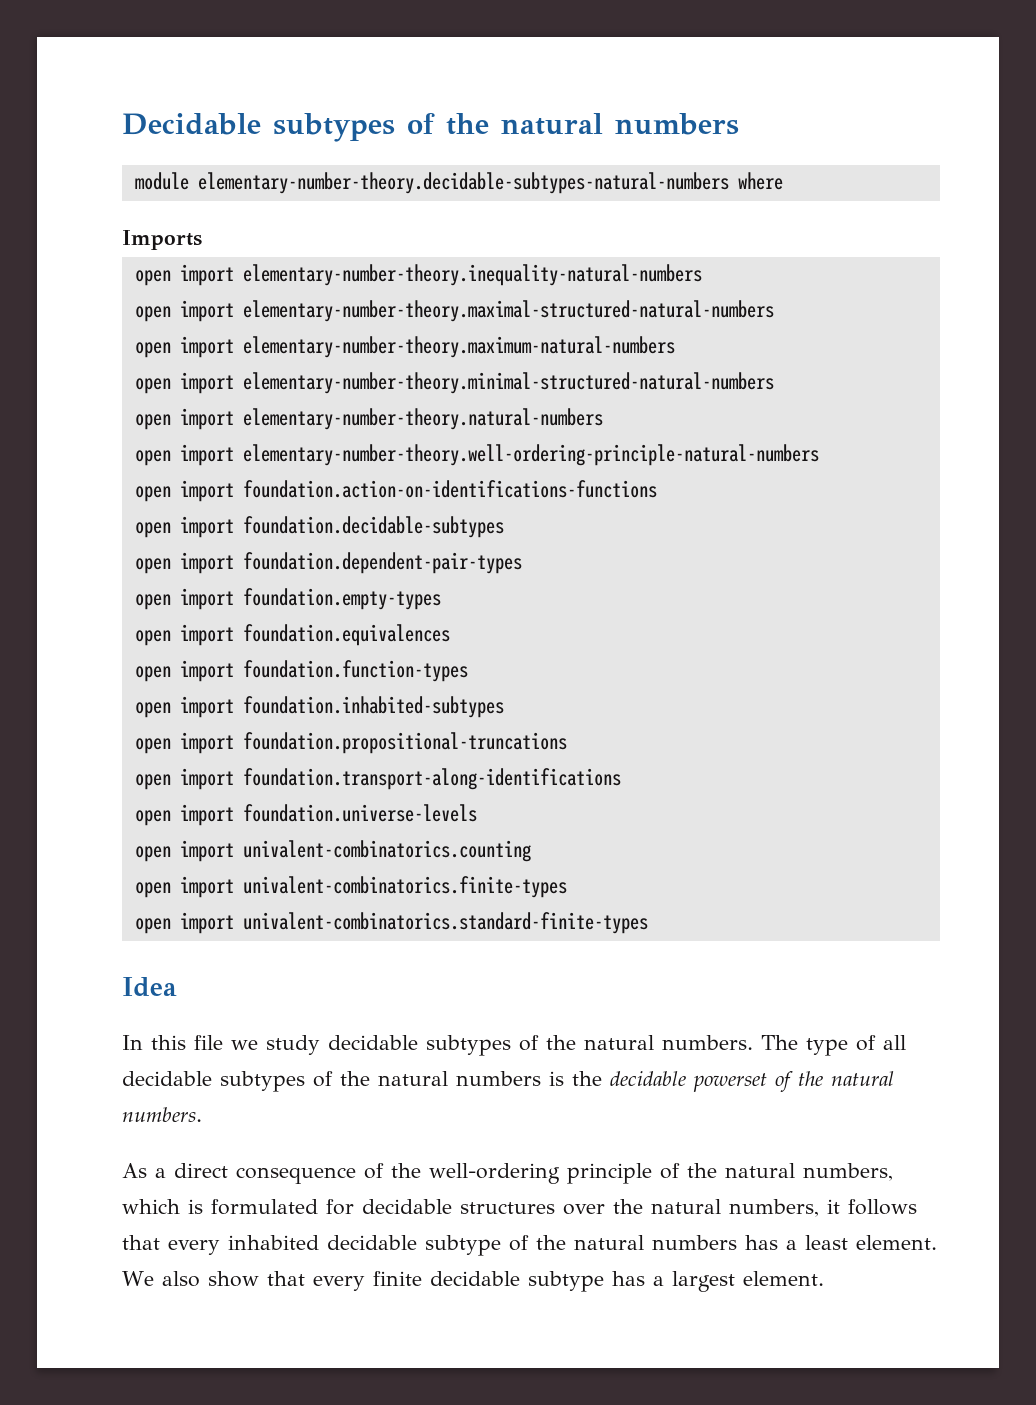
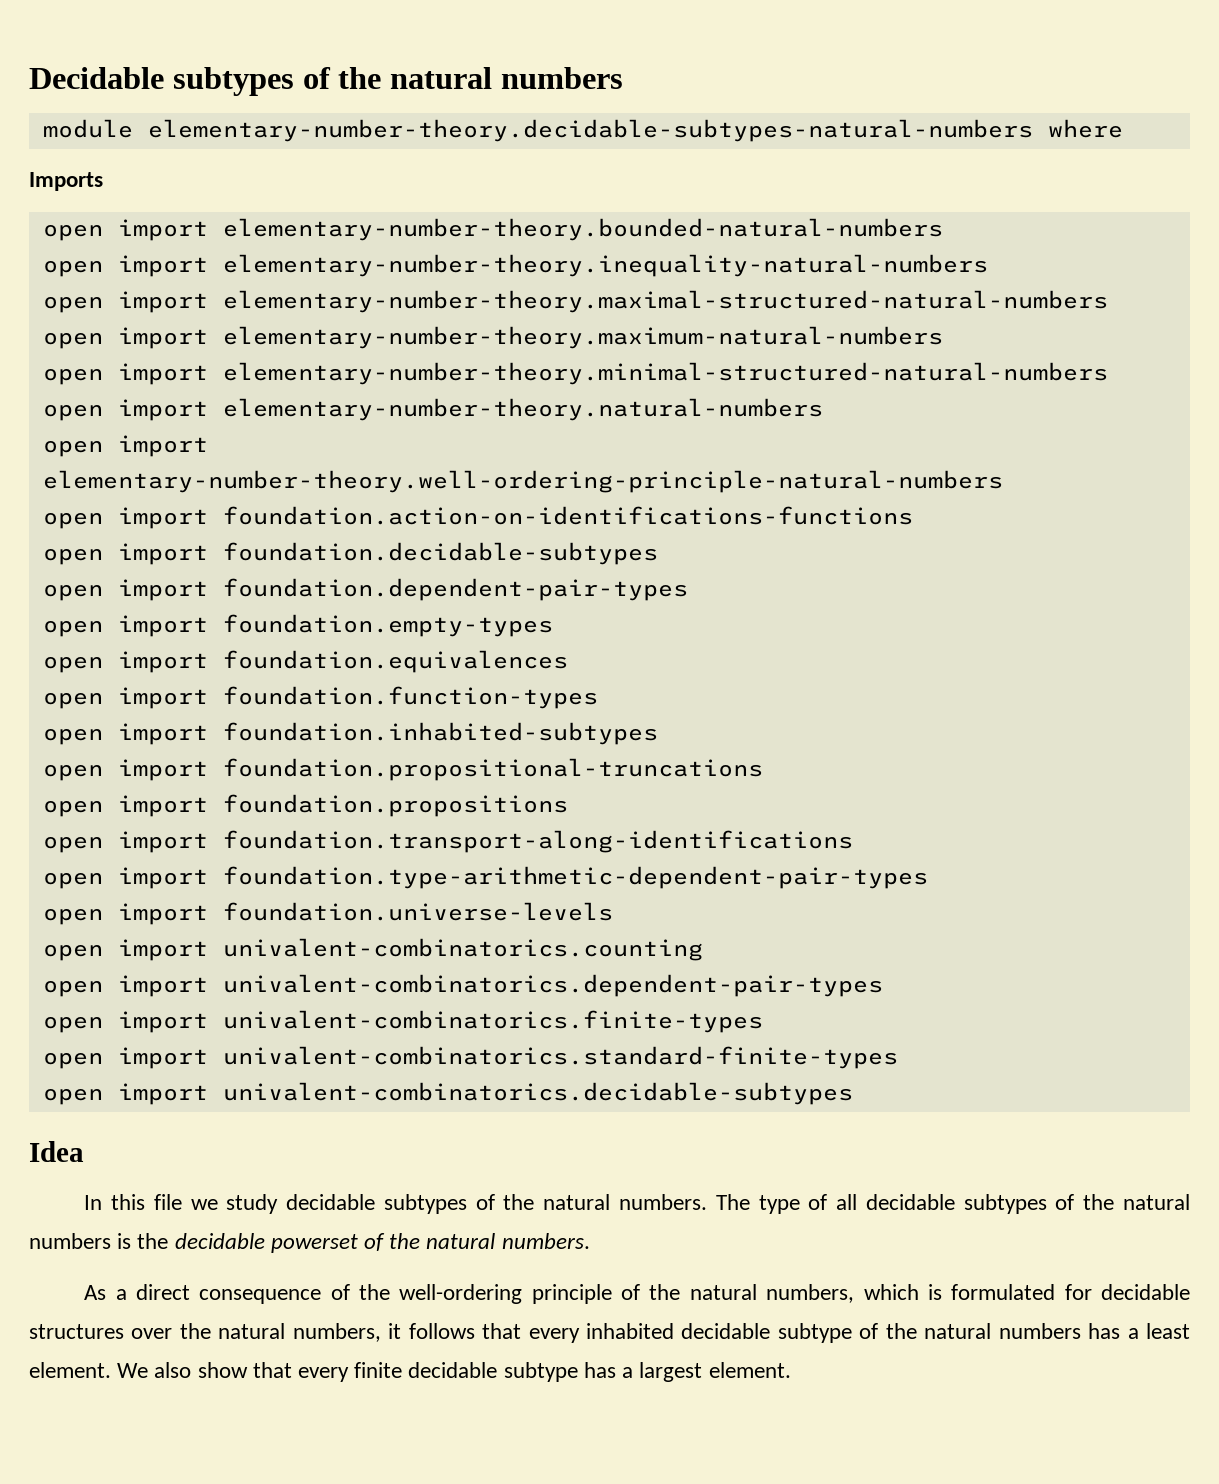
(202, 240) none -> [42,218,943,241] // open import elementary-number-theory.bounded-natural-numbers
(567, 743) none -> [42,794,568,817] // open import foundation.propositions
(621, 779) none -> [42,866,928,889] // open import foundation.type-arithmetic-dependent-pair-types
(531, 851) none -> [42,974,883,997] // open import univalent-combinatorics.dependent-pair-types
(648, 923) none -> [42,1082,853,1105] // open import univalent-combinatorics.decidable-subtypes

